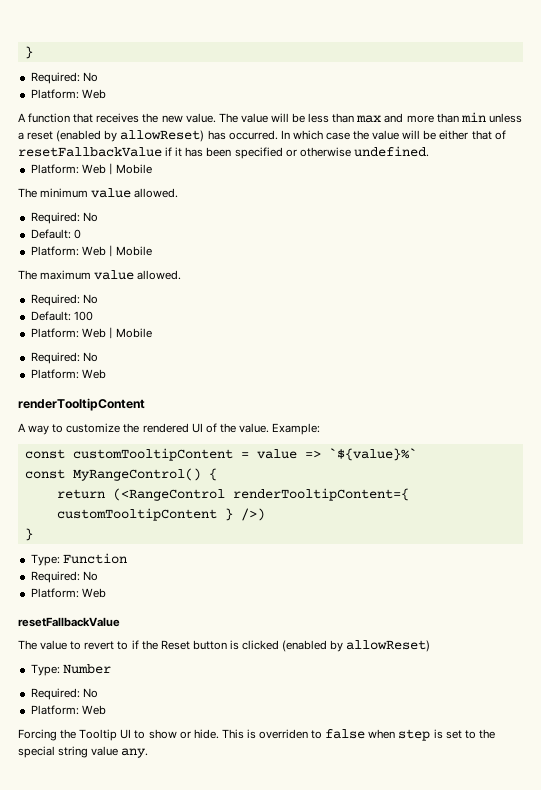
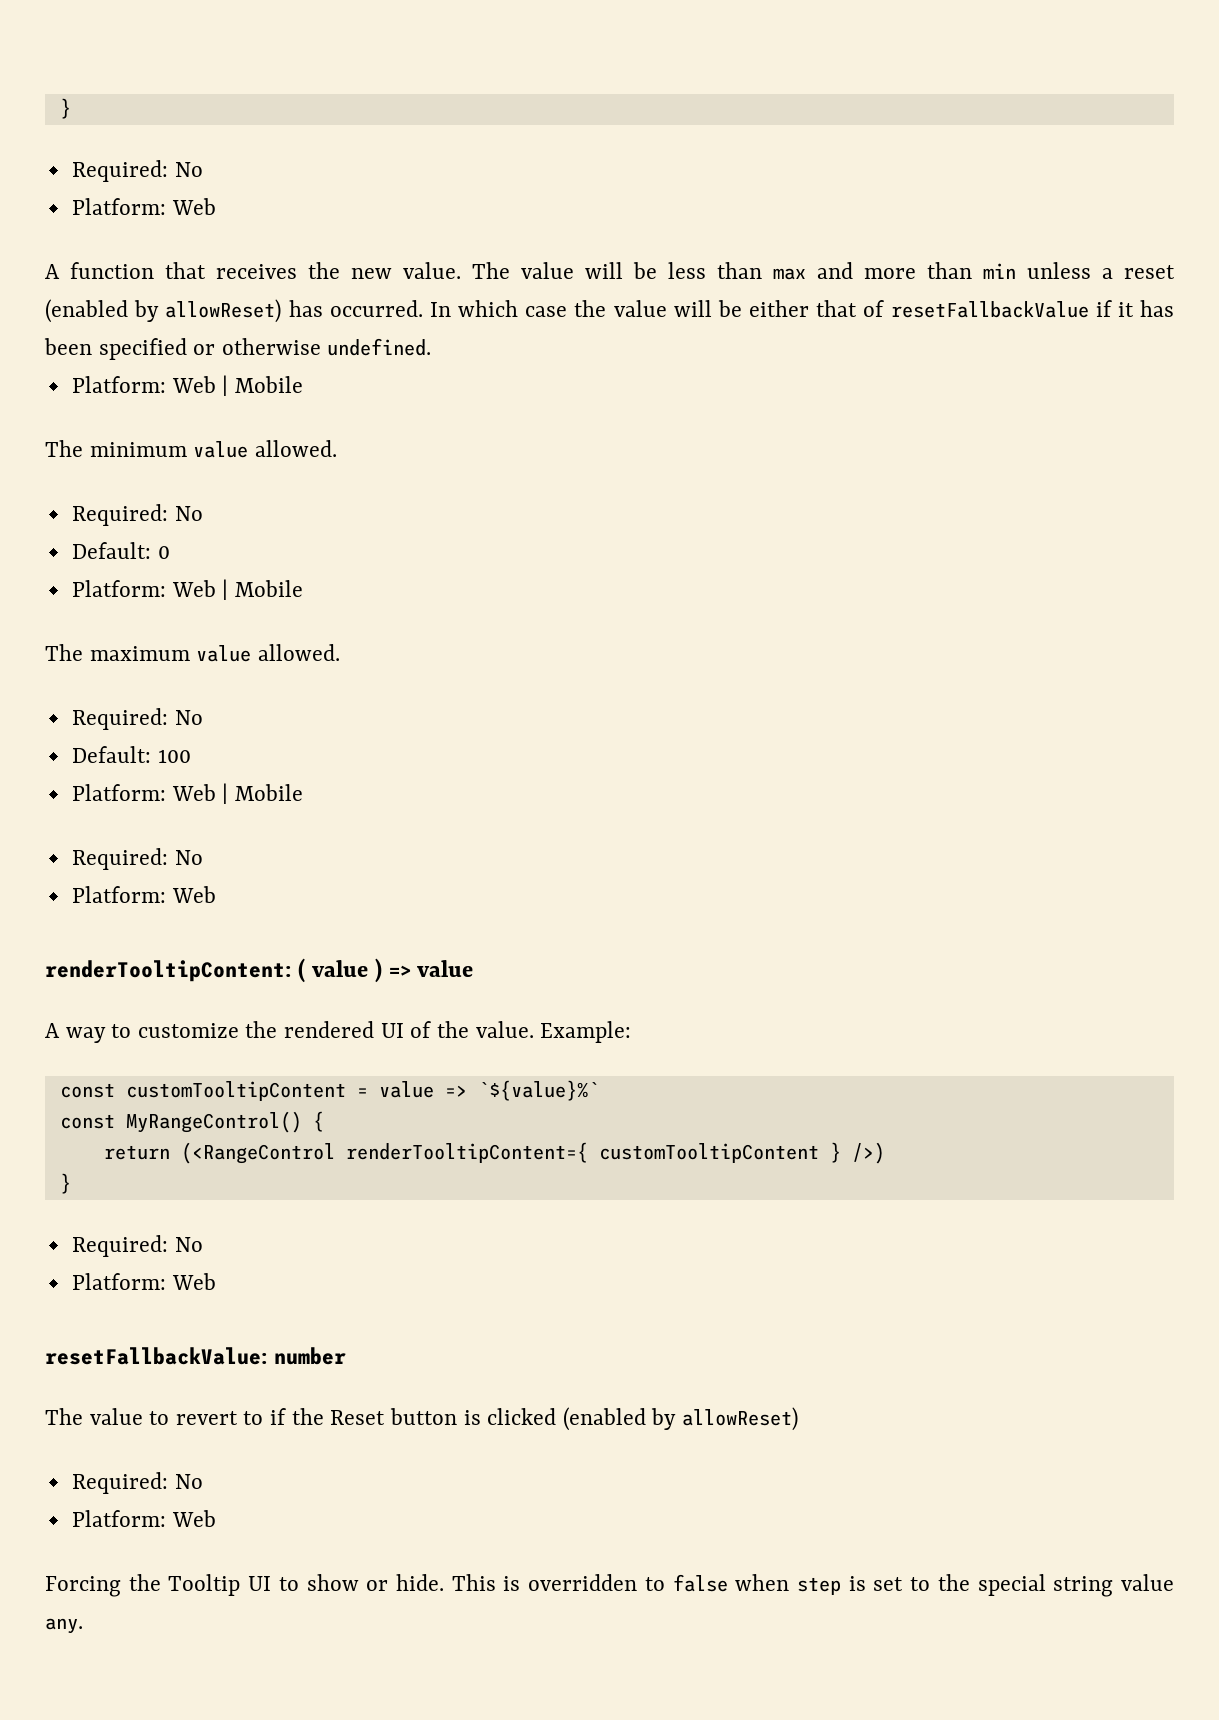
[18,398,145,411] renderTooltipContent -> [45,958,474,983] renderTooltipContent: ( value ) => value
[30,553,127,566] [30,571,98,583] [30,588,106,598] [18,617,120,627] // Type: Function // Required: No // Platform: Web // resetFallbackValue -> [71,1235,203,1257] [71,1273,216,1290] [45,1347,346,1365] // Required: No // Platform: Web // resetFallbackValue: number
[30,664,111,676] // Type: Number -> (798, 1419) none
[259,729,309,739] overriden -> [528,1574,638,1591] overridden

